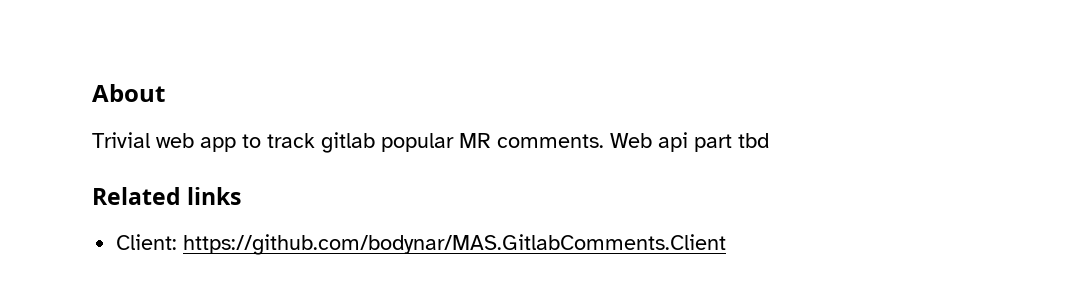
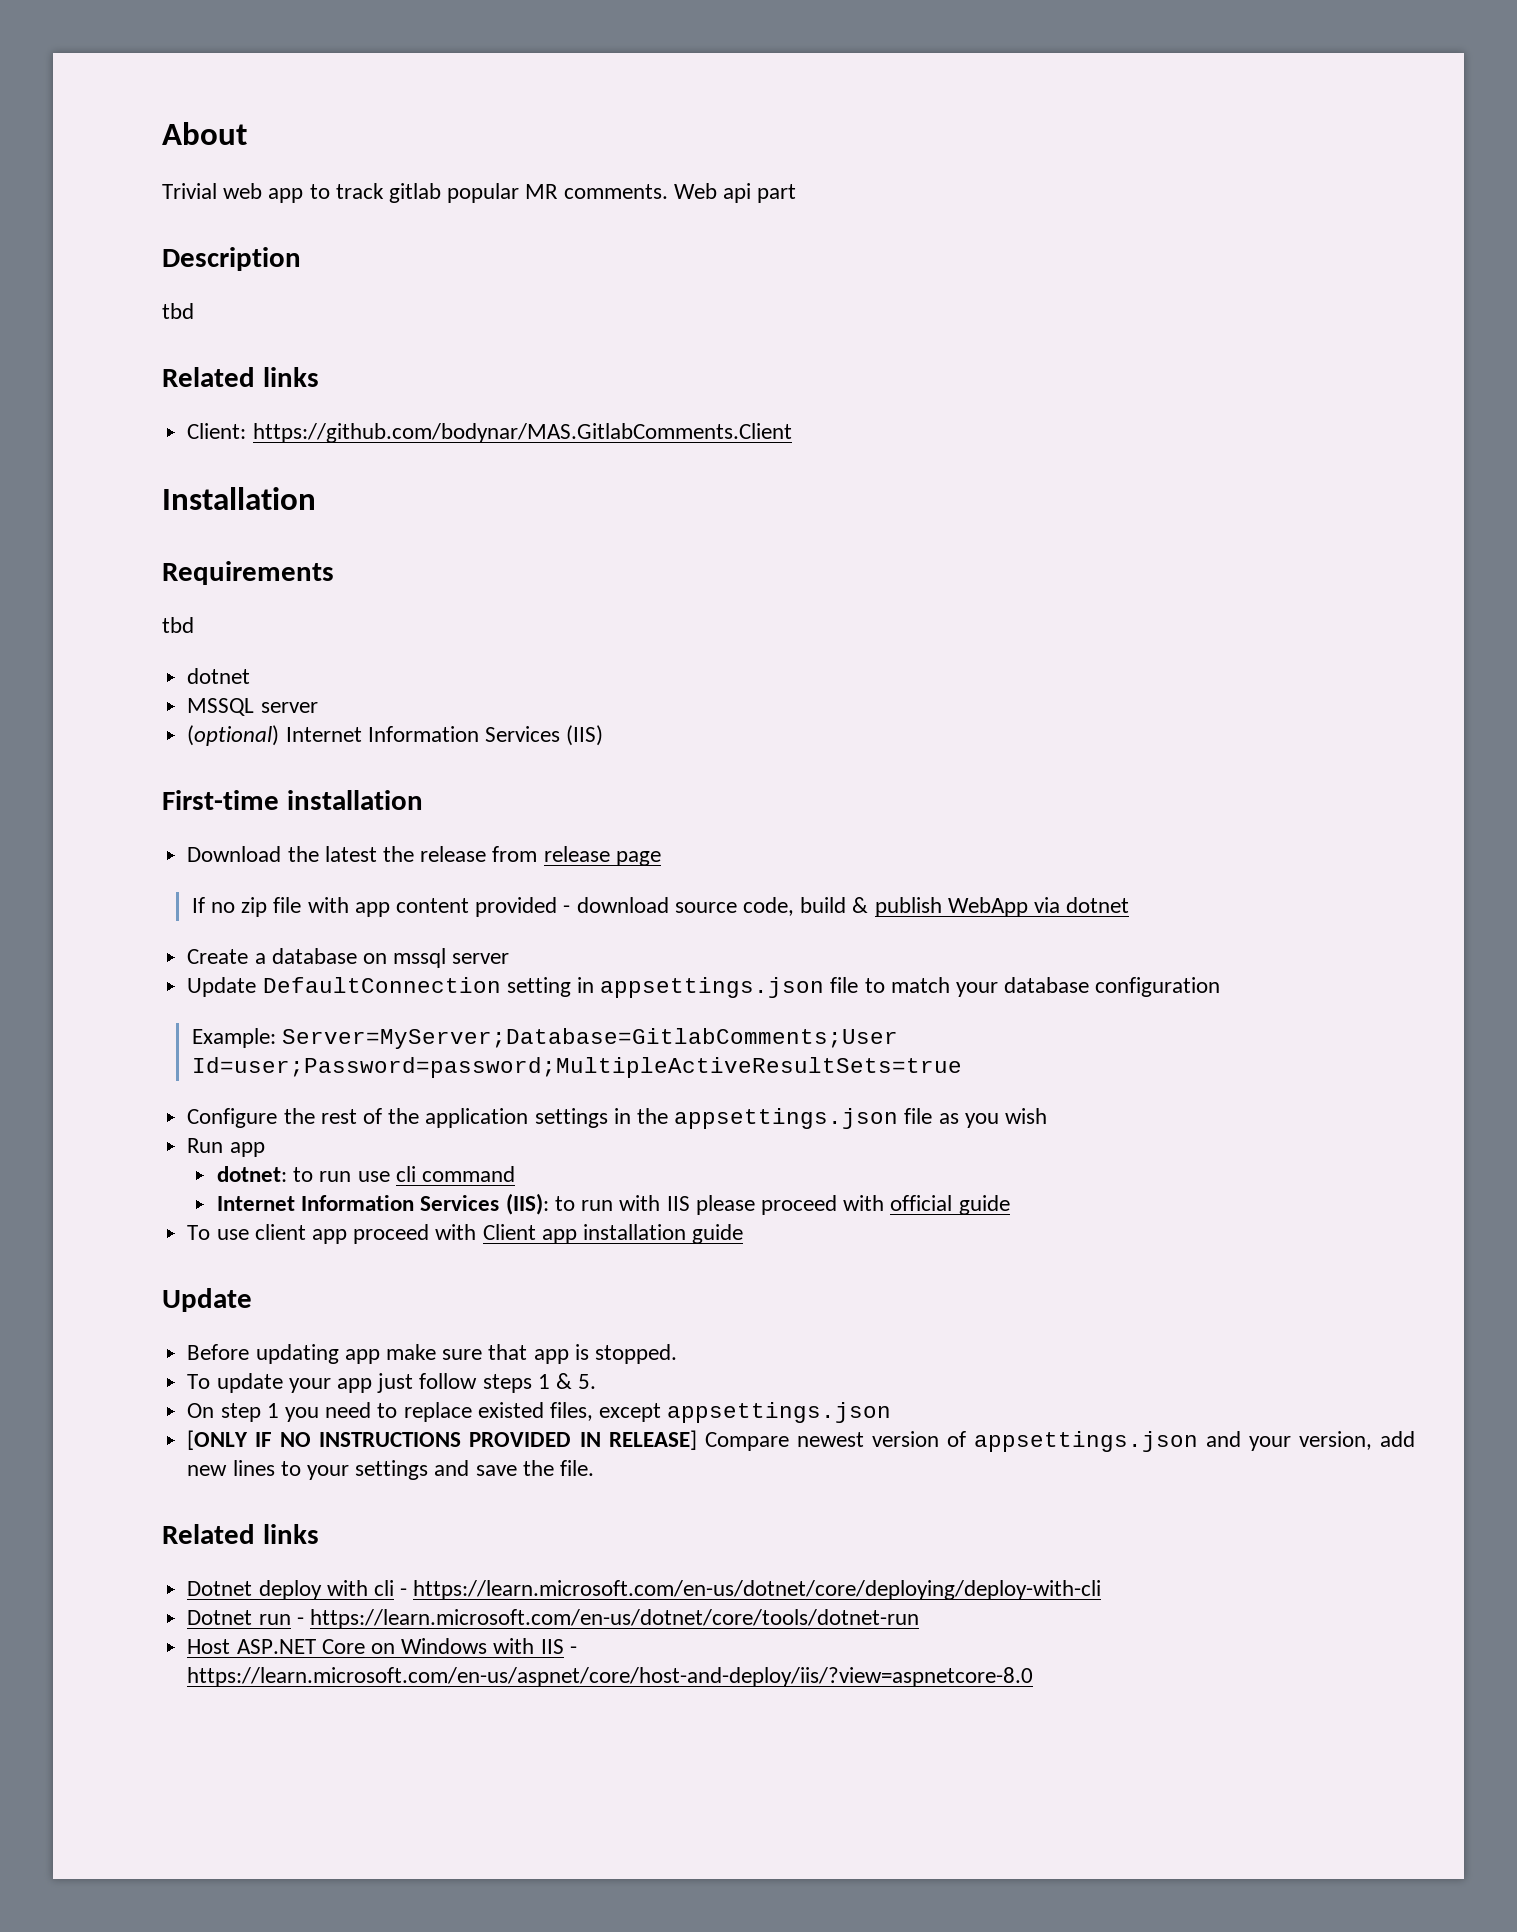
(732, 143) none -> [162,247,301,271] // Description //
(727, 244) none -> [162,487,316,510] [162,561,334,585] [162,617,194,633] [187,668,251,684] [187,698,318,716] [187,725,604,746] [162,790,423,810] [187,846,661,866] [191,897,1130,917] [187,948,510,968] [187,977,1221,998] [191,1028,898,1049] [191,1057,962,1078] [187,1108,1048,1129] [187,1138,265,1157] [217,1166,516,1182] [217,1193,1010,1215] [187,1224,744,1244] [162,1288,252,1312] [187,1344,677,1364] [187,1373,597,1393] [187,1402,892,1423] [187,1430,1415,1452] [187,1460,594,1480] [162,1524,319,1544] [187,1580,1102,1600] [187,1609,919,1629] [187,1638,577,1654] [187,1667,1034,1687] // Installation // Requirements // tbd // dotnet // MSSQL server // (optional) Internet Information Services (IIS) // First-time installation // Download the latest the release from release page // If no zip file with app content provided - download source code, build & publish WebApp via dotnet // Create a database on mssql server // Update DefaultConnection setting in appsettings.json file to match your database configuration // Example: Server=MyServer;Database=GitlabComments;User Id=user;Password=password;MultipleActiveResultSets=true // Configure the rest of the application settings in the appsettings.json file as you wish // Run app // dotnet: to run use cli command // Internet Information Services (IIS): to run with IIS please proceed with official guide // To use client app proceed with Client app installation guide // Update // Before updating app make sure that app is stopped. // To update your app just follow steps 1 & 5. // On step 1 you need to replace existed files, except appsettings.json // [ONLY IF NO INSTRUCTIONS PROVIDED IN RELEASE] Compare newest version of appsettings.json and your version, add new lines to your settings and save the file. // Related links // Dotnet deploy with cli - https://learn.microsoft.com/en-us/dotnet/core/deploying/deploy-with-cli // Dotnet run - https://learn.microsoft.com/en-us/dotnet/core/tools/dotnet-run // Host ASP.NET Core on Windows with IIS - https://learn.microsoft.com/en-us/aspnet/core/host-and-deploy/iis/?view=aspnetcore-8.0

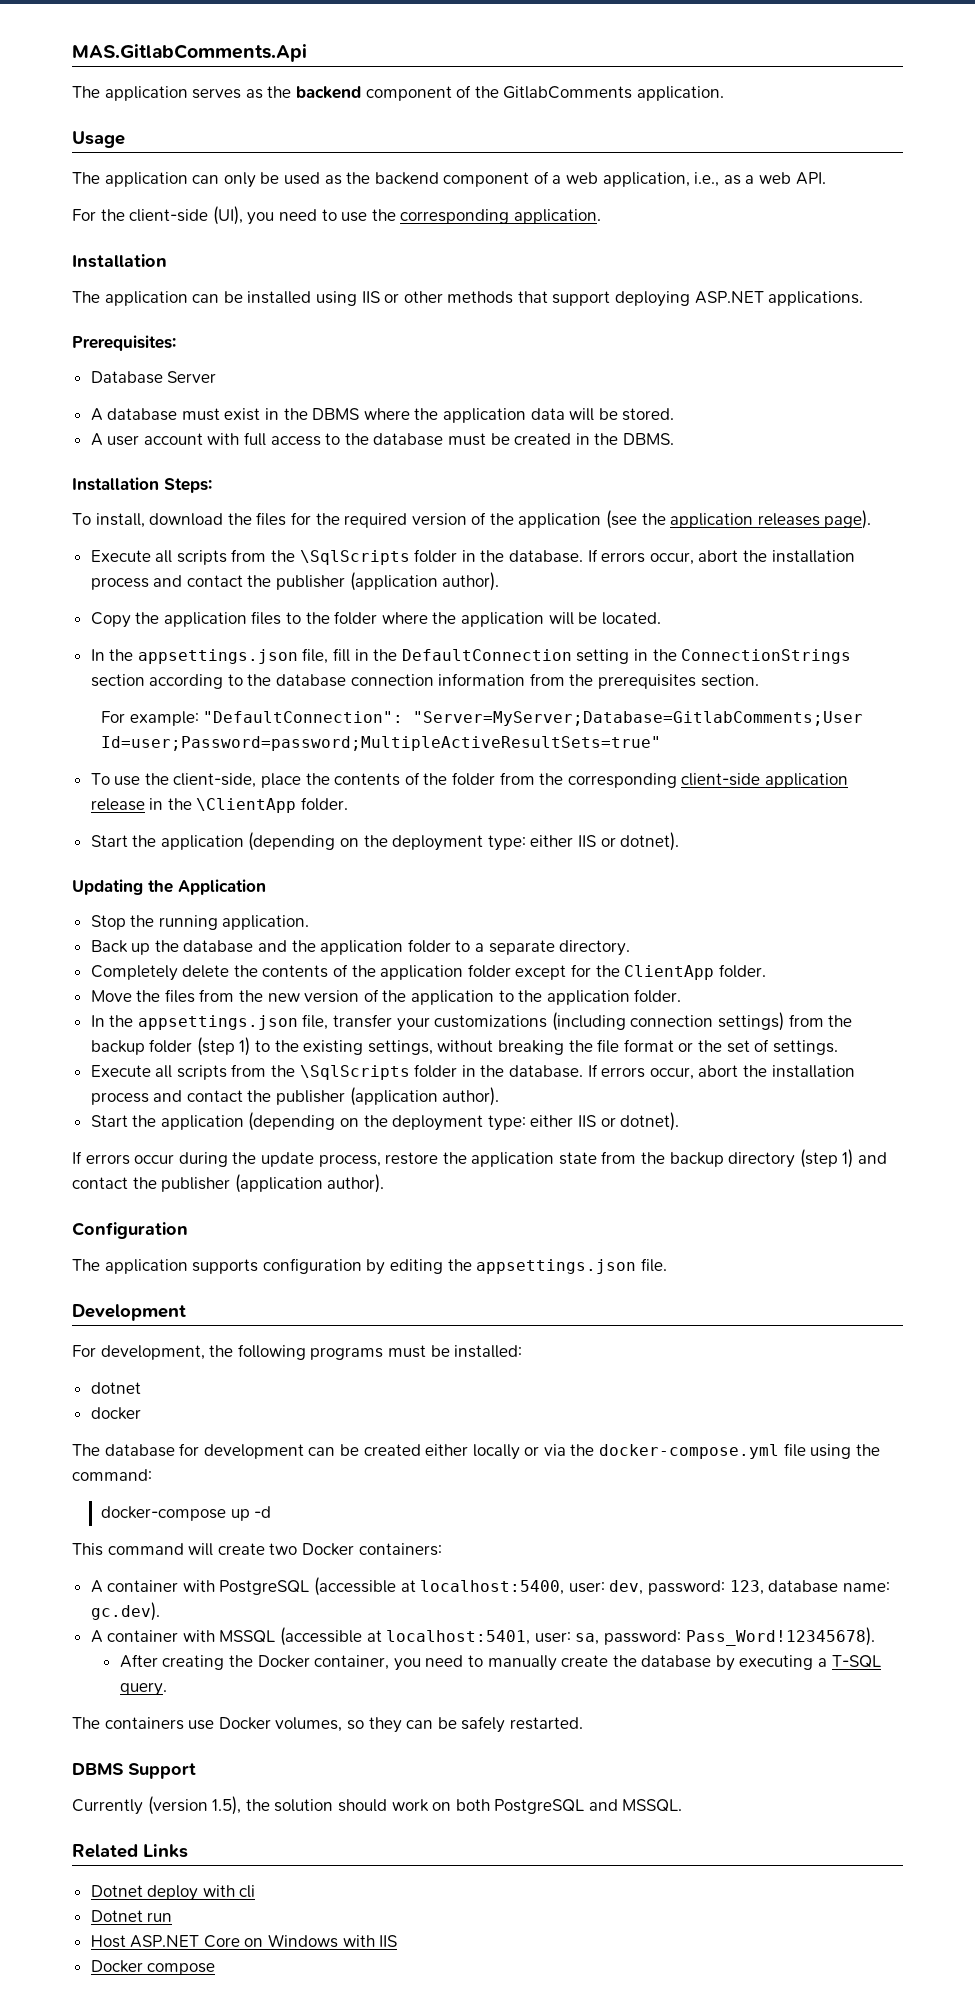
[162,122,247,145] [162,183,797,203] [162,247,301,271] [162,303,194,319] [162,367,319,387] [187,423,792,443] [162,487,316,510] [162,561,334,585] [162,617,194,633] [187,668,251,684] [187,698,318,716] [187,725,604,746] [162,790,423,810] [187,846,661,866] [191,897,1130,917] [187,948,510,968] [187,977,1221,998] [191,1028,898,1049] [191,1057,962,1078] [187,1108,1048,1129] [187,1138,265,1157] [217,1166,516,1182] [217,1193,1010,1215] [187,1224,744,1244] [162,1288,252,1312] [187,1344,677,1364] [187,1373,597,1393] [187,1402,892,1423] [187,1430,1415,1452] [187,1460,594,1480] [162,1524,319,1544] About // Trivial web app to track gitlab popular MR comments. Web api part // Description // tbd // Related links // Client: https://github.com/bodynar/MAS.GitlabComments.Client // Installation // Requirements // tbd // dotnet // MSSQL server // (optional) Internet Information Services (IIS) // First-time installation // Download the latest the release from release page // If no zip file with app content provided - download source code, build & publish WebApp via dotnet // Create a database on mssql server // Update DefaultConnection setting in appsettings.json file to match your database configuration // Example: Server=MyServer;Database=GitlabComments;User Id=user;Password=password;MultipleActiveResultSets=true // Configure the rest of the application settings in the appsettings.json file as you wish // Run app // dotnet: to run use cli command // Internet Information Services (IIS): to run with IIS please proceed with official guide // To use client app proceed with Client app installation guide // Update // Before updating app make sure that app is stopped. // To update your app just follow steps 1 & 5. // On step 1 you need to replace existed files, except appsettings.json // [ONLY IF NO INSTRUCTIONS PROVIDED IN RELEASE] Compare newest version of appsettings.json and your version, add new lines to your settings and save the file. // Related links -> [72,44,307,62] [72,85,724,101] [72,131,125,148] [72,171,826,188] [72,206,601,225] [72,254,167,268] [72,291,864,307] [72,335,176,351] [90,371,217,384] [90,408,675,423] [90,432,674,446] [72,477,212,493] [72,510,872,529] [90,549,855,565] [90,572,500,591] [90,611,661,628] [90,648,852,664] [90,673,759,689] [101,711,864,726] [101,736,662,751] [90,772,848,788] [90,797,349,813] [90,832,680,851] [72,879,266,895] [90,915,310,930] [90,939,631,956] [90,964,766,981] [90,989,682,1005] [90,1012,853,1031] [90,1037,838,1056] [90,1064,855,1080] [90,1087,500,1106] [90,1112,680,1131] [72,1149,888,1168] [72,1174,385,1193] [72,1222,188,1239] [72,1258,667,1275] [72,1304,186,1321] [72,1344,523,1360] [90,1382,141,1394] [90,1407,141,1420] [72,1443,880,1460] [72,1469,152,1481] [101,1506,272,1521] [72,1543,442,1556] [90,1577,890,1596] [90,1602,160,1621] [90,1627,875,1646] [119,1654,881,1671] [119,1682,167,1696] [72,1716,583,1733] [72,1763,196,1779] [72,1796,683,1815] [72,1844,188,1858] MAS.GitlabComments.Api // The application serves as the backend component of the GitlabComments application. // Usage // The application can only be used as the backend component of a web application, i.e., as a web API. // For the client-side (UI), you need to use the corresponding application. // Installation // The application can be installed using IIS or other methods that support deploying ASP.NET applications. // Prerequisites: // Database Server // A database must exist in the DBMS where the application data will be stored. // A user account with full access to the database must be created in the DBMS. // Installation Steps: // To install, download the files for the required version of the application (see the application releases page). // Execute all scripts from the \SqlScripts folder in the database. If errors occur, abort the installation process and contact the publisher (application author). // Copy the application files to the folder where the application will be located. // In the appsettings.json file, fill in the DefaultConnection setting in the ConnectionStrings section according to the database connection information from the prerequisites section. // For example: "DefaultConnection": "Server=MyServer;Database=GitlabComments;User Id=user;Password=password;MultipleActiveResultSets=true" // To use the client-side, place the contents of the folder from the corresponding client-side application release in the \ClientApp folder. // Start the application (depending on the deployment type: either IIS or dotnet). // Updating the Application // Stop the running application. // Back up the database and the application folder to a separate directory. // Completely delete the contents of the application folder except for the ClientApp folder. // Move the files from the new version of the application to the application folder. // In the appsettings.json file, transfer your customizations (including connection settings) from the backup folder (step 1) to the existing settings, without breaking the file format or the set of settings. // Execute all scripts from the \SqlScripts folder in the database. If errors occur, abort the installation process and contact the publisher (application author). // Start the application (depending on the deployment type: either IIS or dotnet). // If errors occur during the update process, restore the application state from the backup directory (step 1) and contact the publisher (application author). // Configuration // The application supports configuration by editing the appsettings.json file. // Development // For development, the following programs must be installed: // dotnet // docker // The database for development can be created either locally or via the docker-compose.yml file using the command: // docker-compose up -d // This command will create two Docker containers: // A container with PostgreSQL (accessible at localhost:5400, user: dev, password: 123, database name: gc.dev). // A container with MSSQL (accessible at localhost:5401, user: sa, password: Pass_Word!12345678). // After creating the Docker container, you need to manually create the database by executing a T-SQL query. // The containers use Docker volumes, so they can be safely restarted. // DBMS Support // Currently (version 1.5), the solution should work on both PostgreSQL and MSSQL. // Related Links
[400,1580,1102,1600] - https://learn.microsoft.com/en-us/dotnet/core/deploying/deploy-with-cli -> (256, 1891) none
[296,1609,919,1629] - https://learn.microsoft.com/en-us/dotnet/core/tools/dotnet-run -> (173, 1917) none
[569,1646,577,1654] [187,1667,1034,1687] - https://learn.microsoft.com/en-us/aspnet/core/host-and-deploy/iis/?view=aspnetcore-8.0 -> [90,1960,216,1975] // Docker compose

